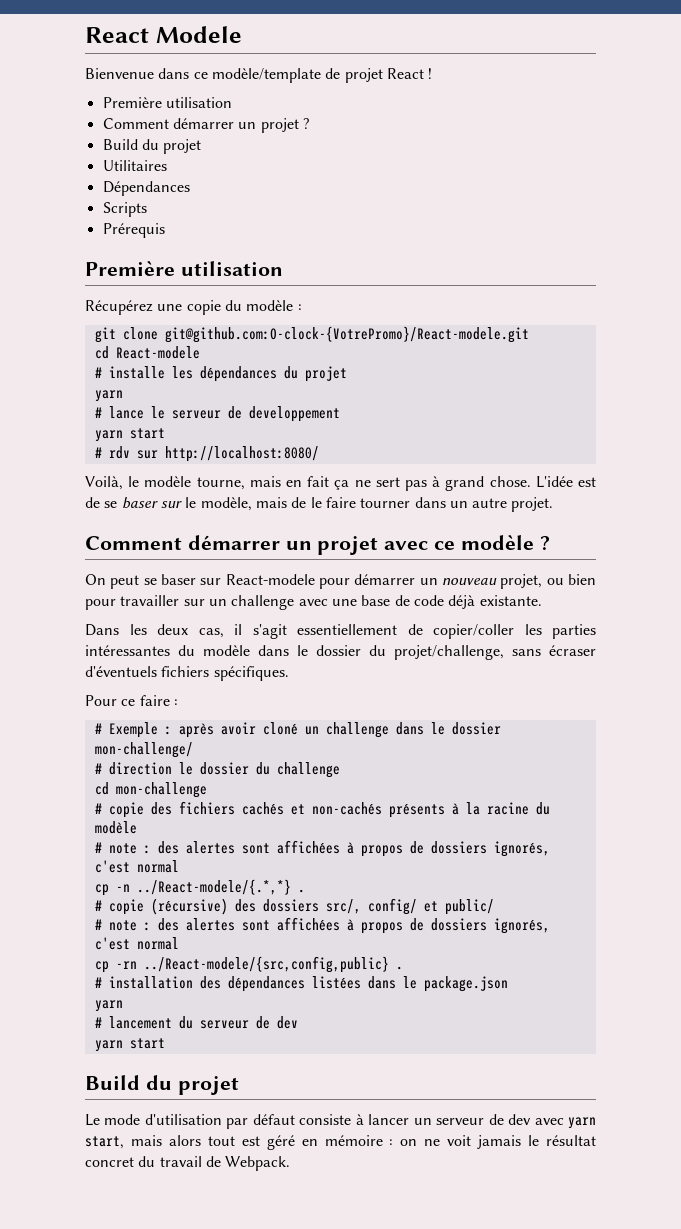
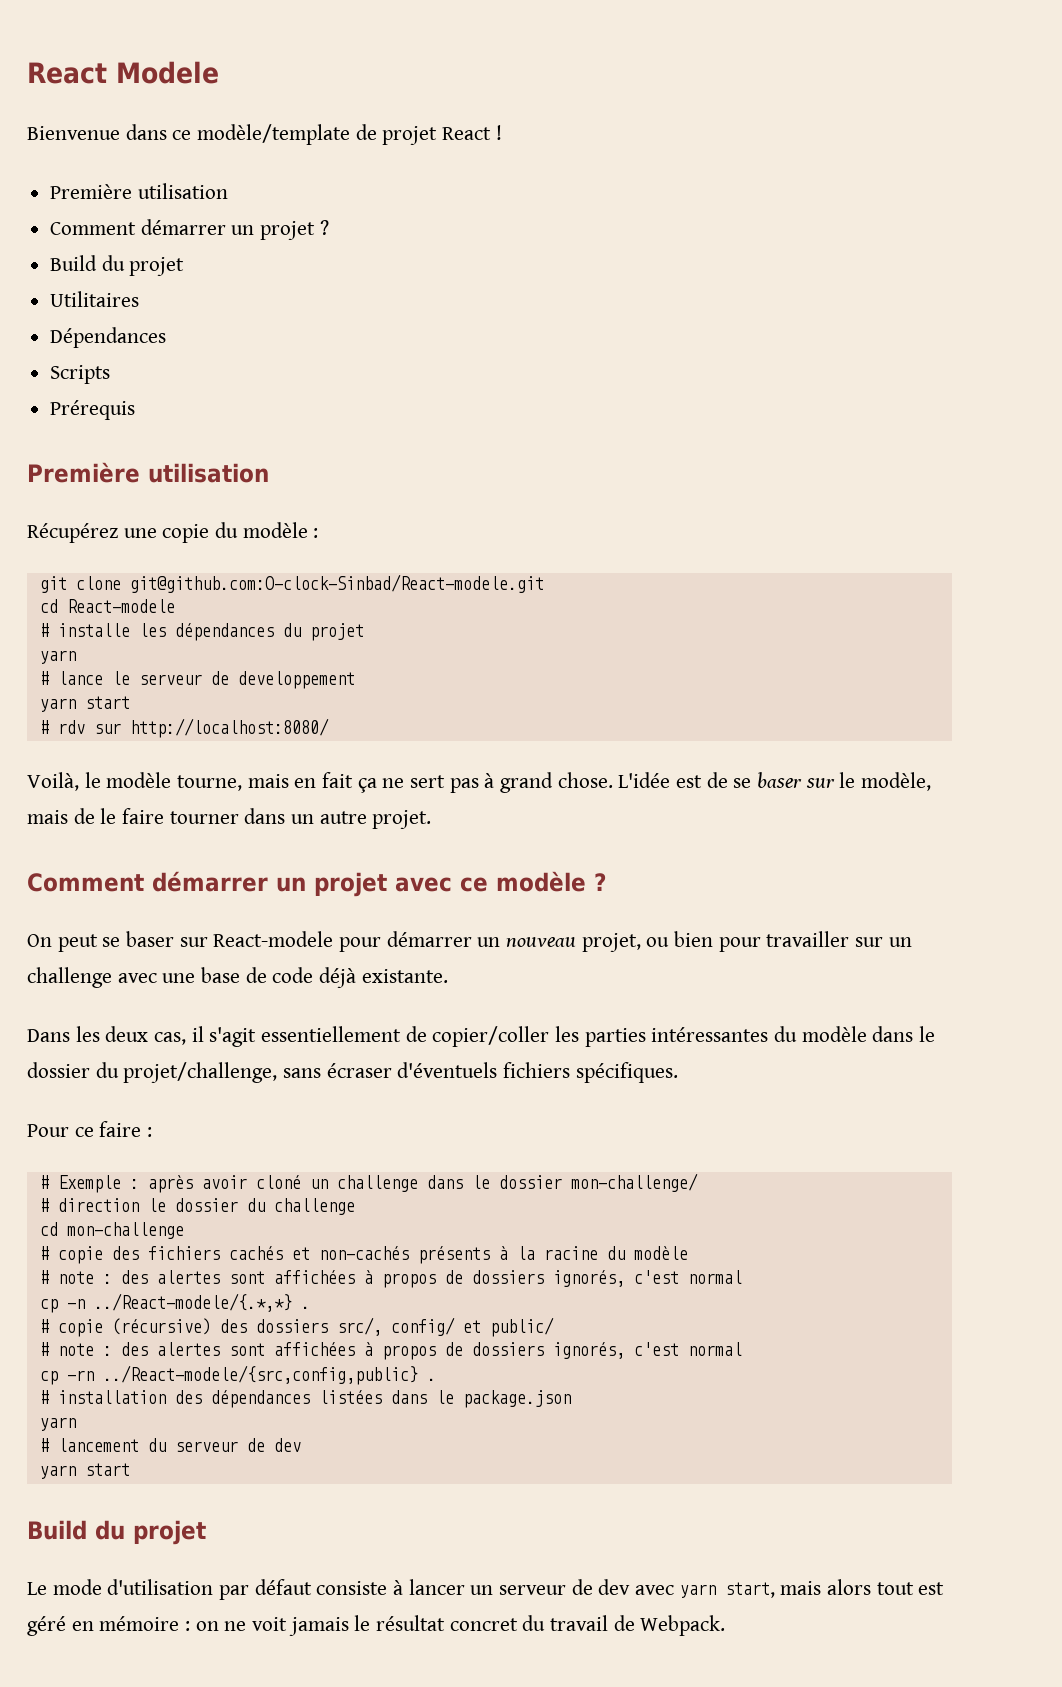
[164,326,529,343] git@github.com:O-clock-{VotrePromo}/React-modele.git -> [129,574,544,593] git@github.com:O-clock-Sinbad/React-modele.git

